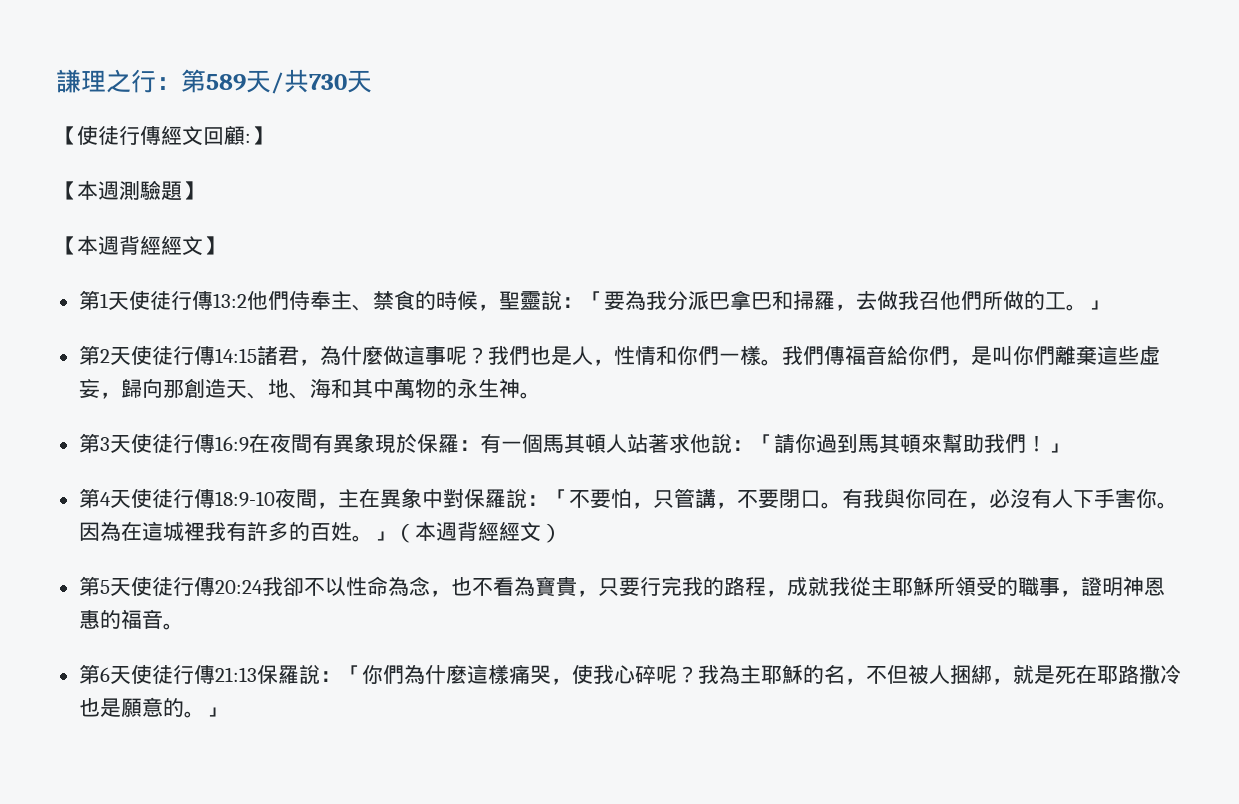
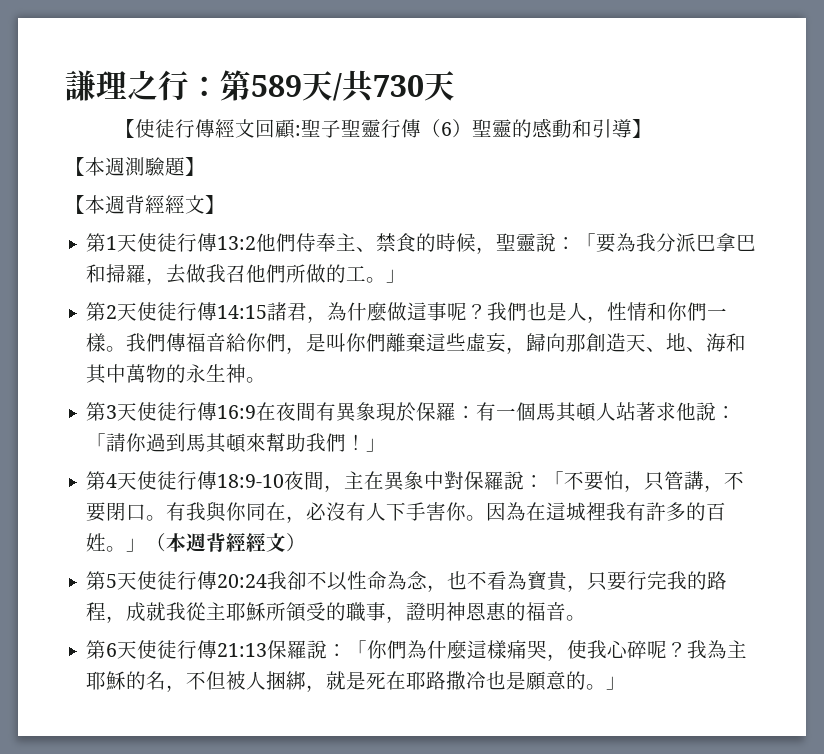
(251, 138) none -> [300,119,632,138] 聖子聖靈行傳（6）聖靈的感動和引導

